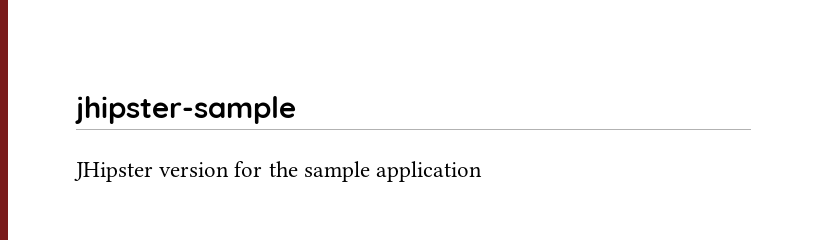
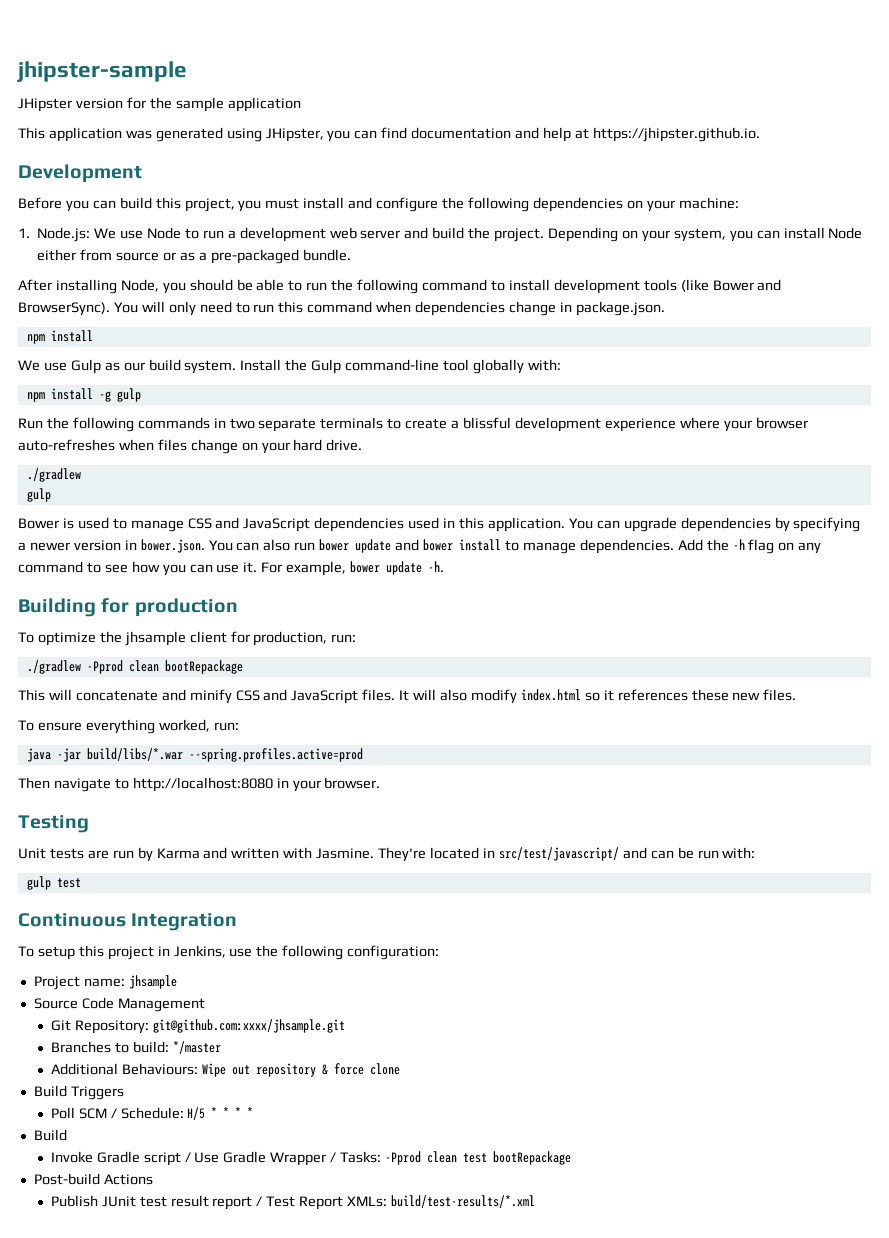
(483, 171) none -> [18,127,760,142] [18,164,142,183] [18,197,739,212] [18,227,863,242] [37,249,351,264] [18,279,782,294] [18,301,665,316] [26,330,93,344] [18,359,561,374] [26,388,141,402] [18,417,808,432] [18,439,363,454] [26,468,81,482] [26,488,51,502] [18,517,861,532] [18,539,822,554] [18,561,445,576] [18,598,238,617] [18,631,357,646] [26,660,243,674] [18,689,797,704] [18,719,239,734] [26,748,363,762] [18,777,381,792] [18,815,89,833] [18,847,756,862] [26,876,81,890] [18,913,238,931] [18,945,440,960] [33,975,177,990] [33,997,205,1012] [50,1019,345,1034] [50,1041,221,1054] [50,1063,400,1077] [33,1085,124,1100] [50,1107,254,1120] [33,1129,67,1141] [50,1151,571,1166] [33,1173,153,1185] [50,1195,535,1210] // This application was generated using JHipster, you can find documentation and help at https://jhipster.github.io. // Development // Before you can build this project, you must install and configure the following dependencies on your machine: // 1. Node.js: We use Node to run a development web server and build the project. Depending on your system, you can install Node either from source or as a pre-packaged bundle. // After installing Node, you should be able to run the following command to install development tools (like Bower and BrowserSync). You will only need to run this command when dependencies change in package.json. // npm install // We use Gulp as our build system. Install the Gulp command-line tool globally with: // npm install -g gulp // Run the following commands in two separate terminals to create a blissful development experience where your browser auto-refreshes when files change on your hard drive. // ./gradlew // gulp // Bower is used to manage CSS and JavaScript dependencies used in this application. You can upgrade dependencies by specifying a newer version in bower.json. You can also run bower update and bower install to manage dependencies. Add the -h flag on any command to see how you can use it. For example, bower update -h. // Building for production // To optimize the jhsample client for production, run: // ./gradlew -Pprod clean bootRepackage // This will concatenate and minify CSS and JavaScript files. It will also modify index.html so it references these new files. // To ensure everything worked, run: // java -jar build/libs/*.war --spring.profiles.active=prod // Then navigate to http://localhost:8080 in your browser. // Testing // Unit tests are run by Karma and written with Jasmine. They're located in src/test/javascript/ and can be run with: // gulp test // Continuous Integration // To setup this project in Jenkins, use the following configuration: // Project name: jhsample // Source Code Management // Git Repository: git@github.com:xxxx/jhsample.git // Branches to build: */master // Additional Behaviours: Wipe out repository & force clone // Build Triggers // Poll SCM / Schedule: H/5 * * * * // Build // Invoke Gradle script / Use Gradle Wrapper / Tasks: -Pprod clean test bootRepackage // Post-build Actions // Publish JUnit test result report / Test Report XMLs: build/test-results/*.xml

